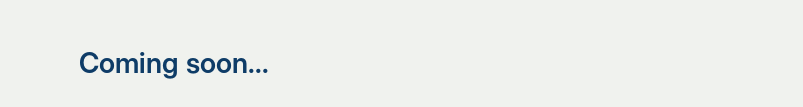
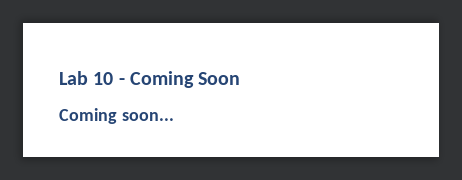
(79, 65) none -> [59,71,241,88] Lab 10 - Coming Soon //

